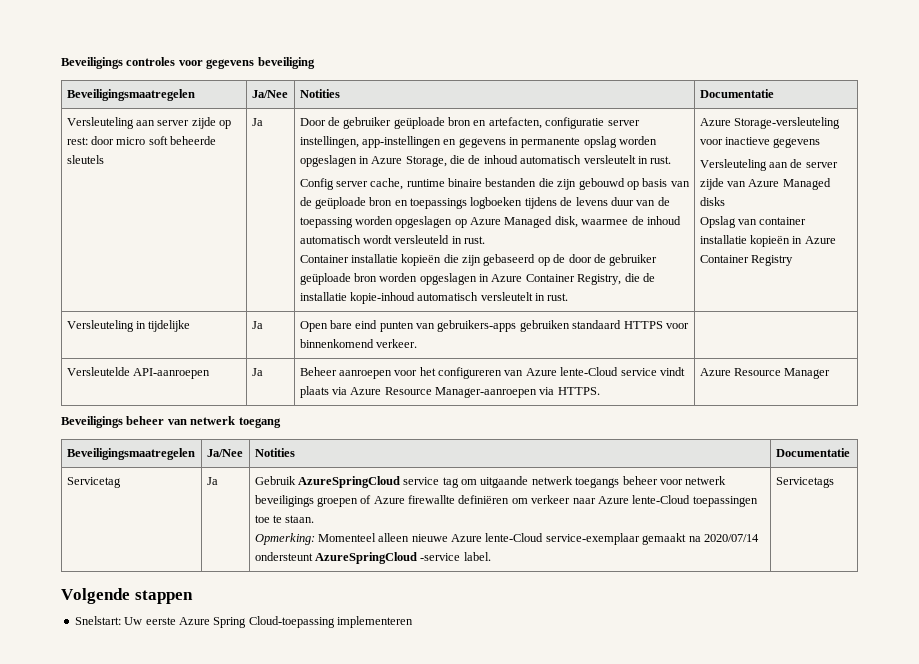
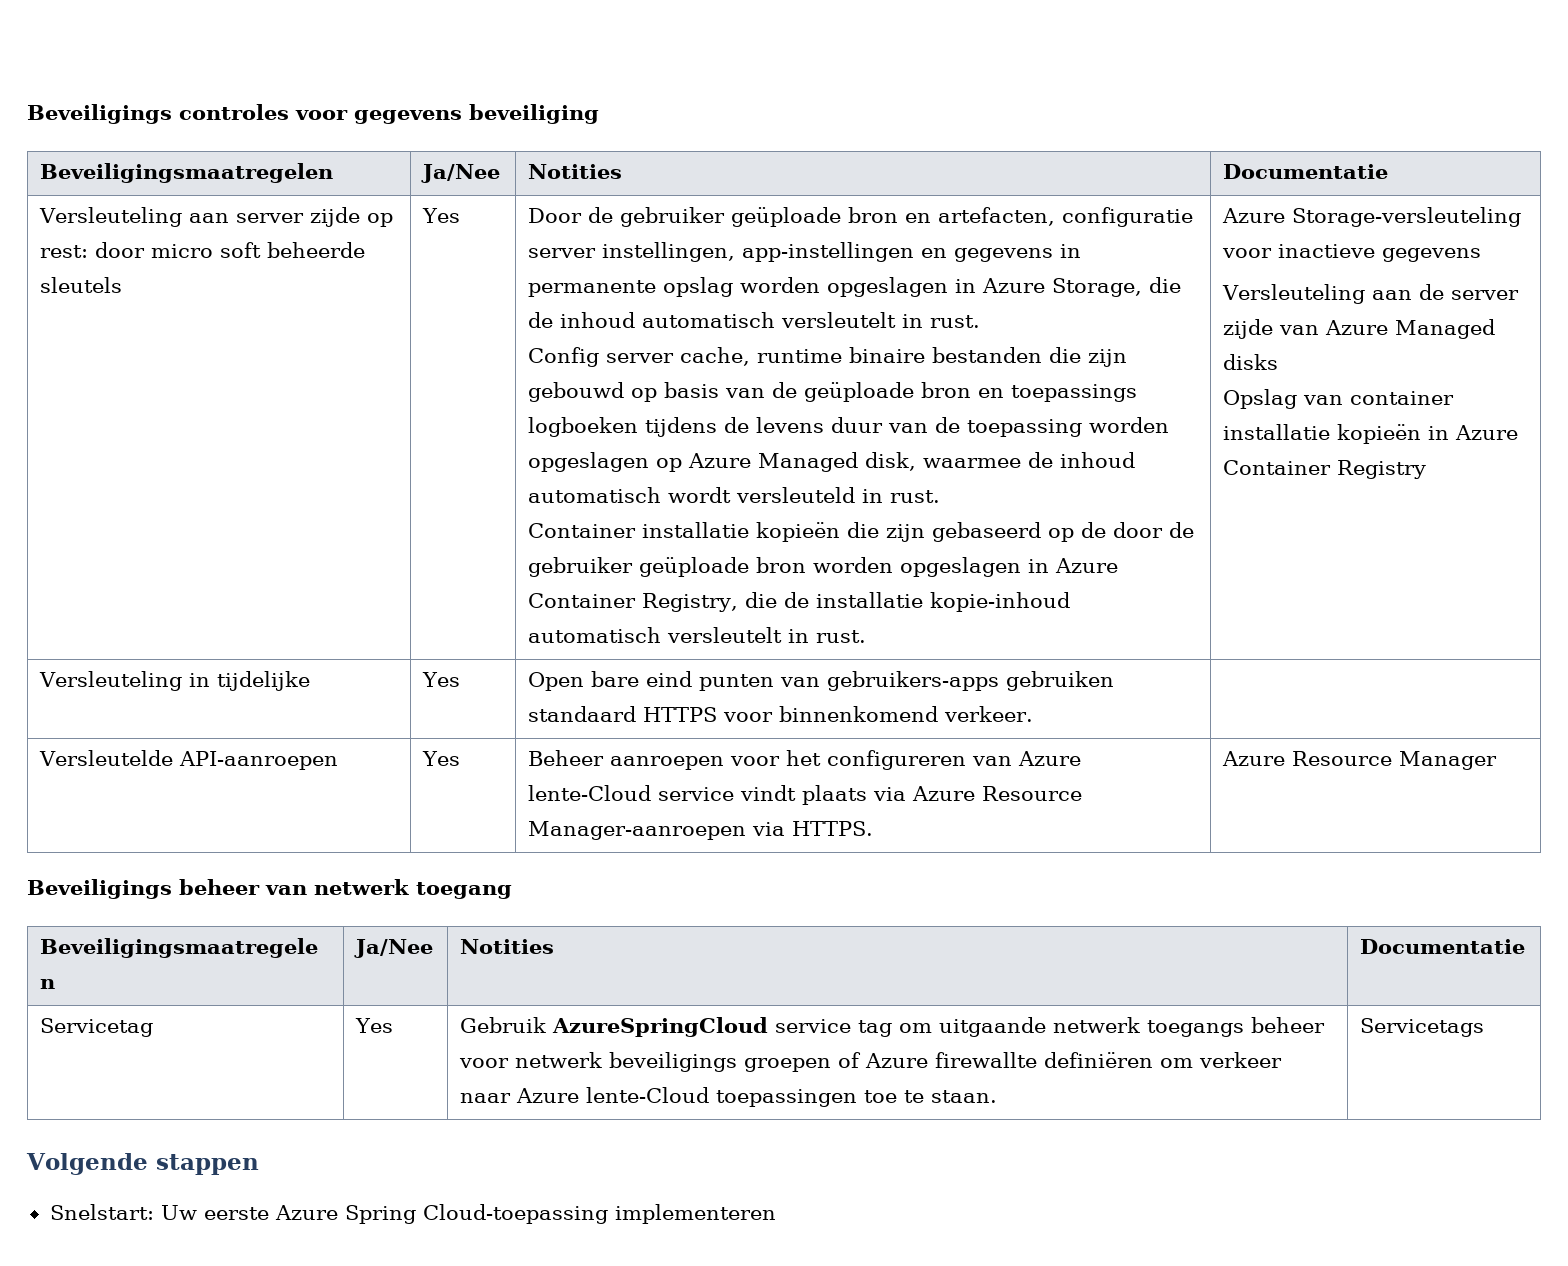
[251,118,263,126] Ja -> [422,208,461,223] Yes
[251,321,263,329] Ja -> [422,672,461,687] Yes
[251,368,263,376] Ja -> [422,751,461,766] Yes
[206,477,218,485] Ja -> [355,1018,394,1033] Yes
[254,533,759,545] [254,552,491,564] // Opmerking: Momenteel alleen nieuwe Azure lente-Cloud service-exemplaar gemaakt na 2020/07/14 ondersteunt AzureSpringCloud -service label. -> (998, 1096) none

